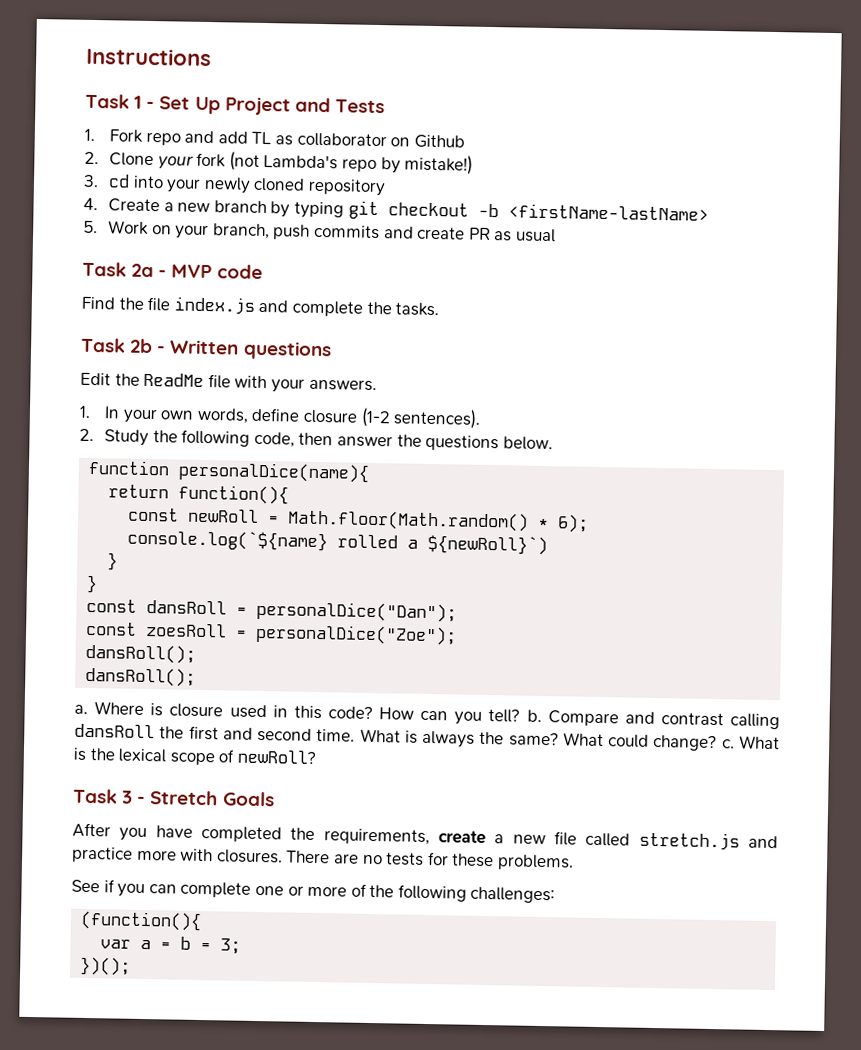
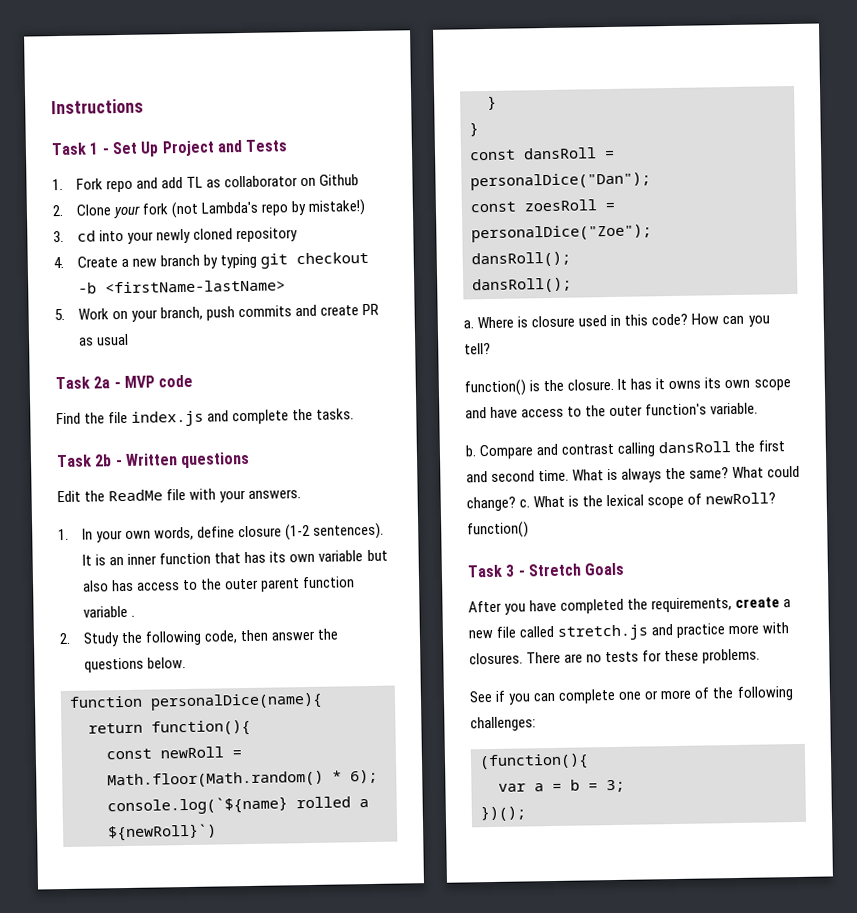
(482, 418) none -> [82,549,388,566] [82,576,356,592] [83,605,136,618] It is an inner function that has its own variable but also has access to the outer parent function variable .
(521, 716) none -> [464,377,791,397] [465,402,759,419] // function() is the closure. It has it owns its own scope and have access to the outer function's variable. //
(316, 757) none -> [467,521,529,539] function()

